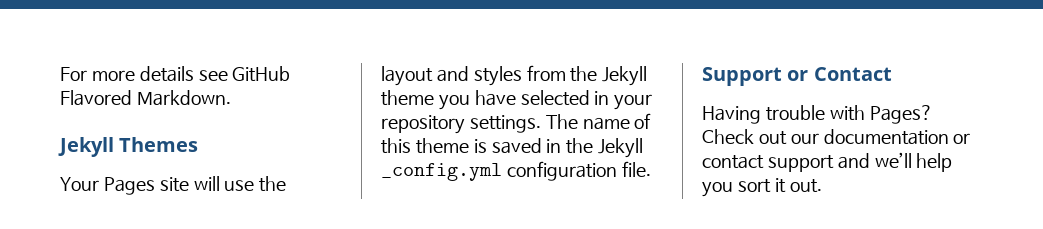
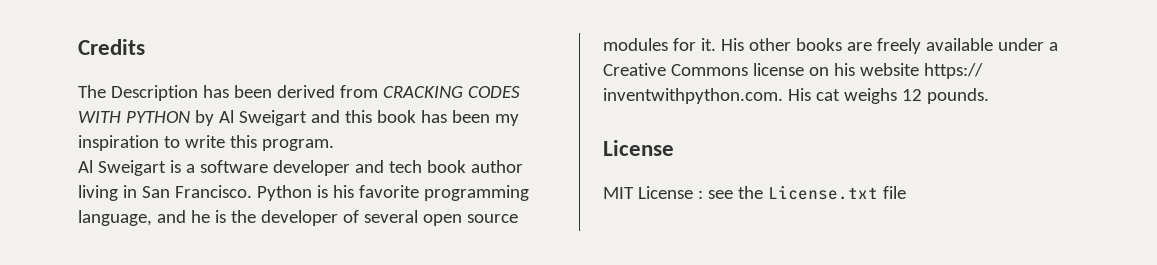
[60,66,291,82] [60,90,231,106] [58,137,199,157] [60,176,287,195] [381,65,648,86] [381,90,653,110] [381,113,652,134] [381,138,644,158] [381,161,651,181] [702,67,892,86] [702,105,933,124] [702,129,971,145] [702,152,953,172] [702,178,822,197] For more details see GitHub Flavored Markdown. // Jekyll Themes // Your Pages site will use the layout and styles from the Jekyll theme you have selected in your repository settings. The name of this theme is saved in the Jekyll _config.yml configuration file. // Support or Contact // Having trouble with Pages? Check out our documentation or contact support and we’ll help you sort it out. -> [78,39,145,55] [78,85,520,101] [78,110,519,126] [78,135,334,151] [78,160,523,176] [78,185,529,201] [78,210,518,226] [603,38,1058,54] [603,63,983,79] [603,88,989,104] [603,140,674,156] [603,185,906,200] Credits // The Description has been derived from CRACKING CODES WITH PYTHON by Al Sweigart and this book has been my inspiration to write this program. // Al Sweigart is a software developer and tech book author living in San Francisco. Python is his favorite programming language, and he is the developer of several open source modules for it. His other books are freely available under a Creative Commons license on his website https:// inventwithpython.com. His cat weighs 12 pounds. // License // MIT License : see the License.txt file

